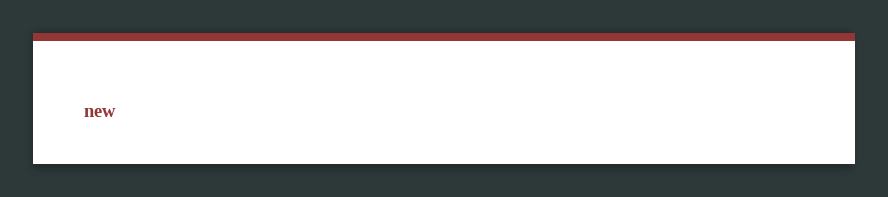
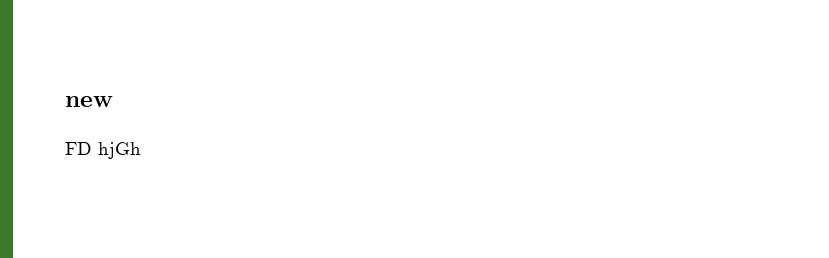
(116, 112) none -> [65,142,141,159] // FD hjGh

